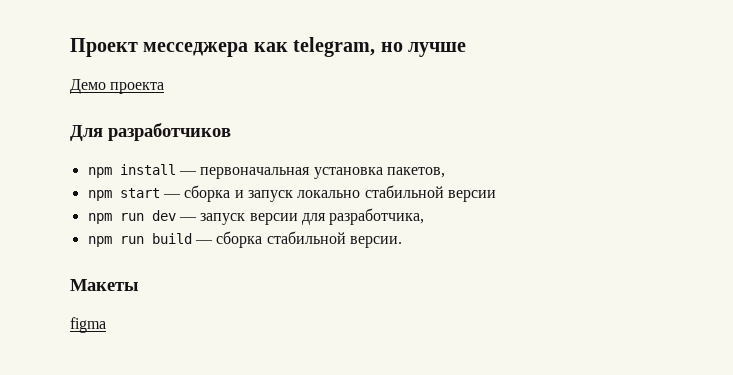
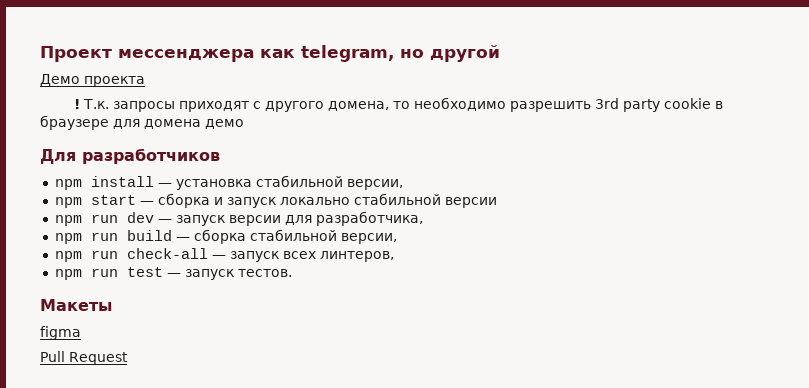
[143,42,249,57] месседжера -> [118,49,254,62] мессенджера
[408,42,466,57] лучше -> [430,45,500,62] другой
(165, 88) none -> [74,97,724,112] [40,115,244,130] // ! Т.к. запросы приходят с другого домена, то необходимо разрешить 3rd party cookie в браузере для домена демо
[200,167,445,179] первоначальная установка пакетов, -> [175,175,403,190] установка стабильной версии,
[349,236,402,248] версии. -> [340,233,397,244] [54,248,394,262] [54,267,292,280] версии, // npm run check-all — запуск всех линтеров, // npm run test — запуск тестов.
(106, 325) none -> [40,351,128,365] // Pull Request

